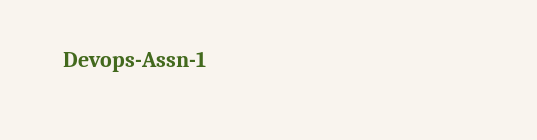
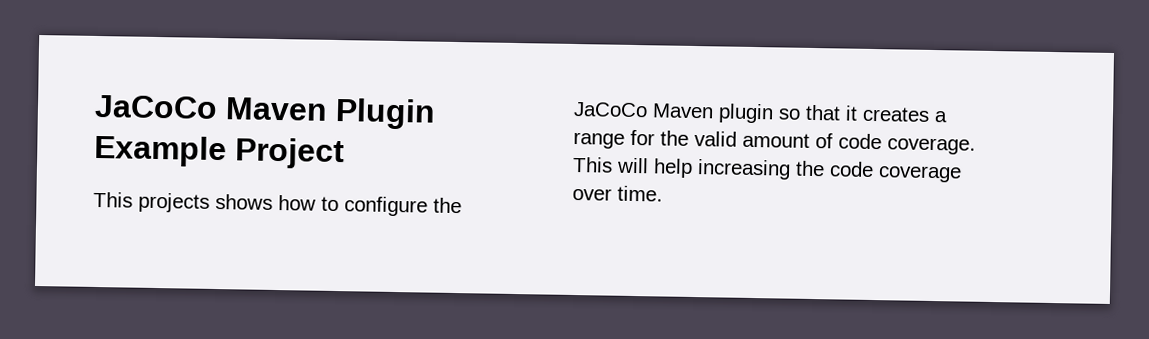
[63,51,206,72] Devops-Assn-1 -> [94,94,436,130] [94,134,345,170] [93,191,462,217] [573,101,948,124] [573,129,976,155] [572,156,962,183] [572,185,663,202] JaCoCo Maven Plugin Example Project // This projects shows how to configure the JaCoCo Maven plugin so that it creates a range for the valid amount of code coverage. This will help increasing the code coverage over time.

